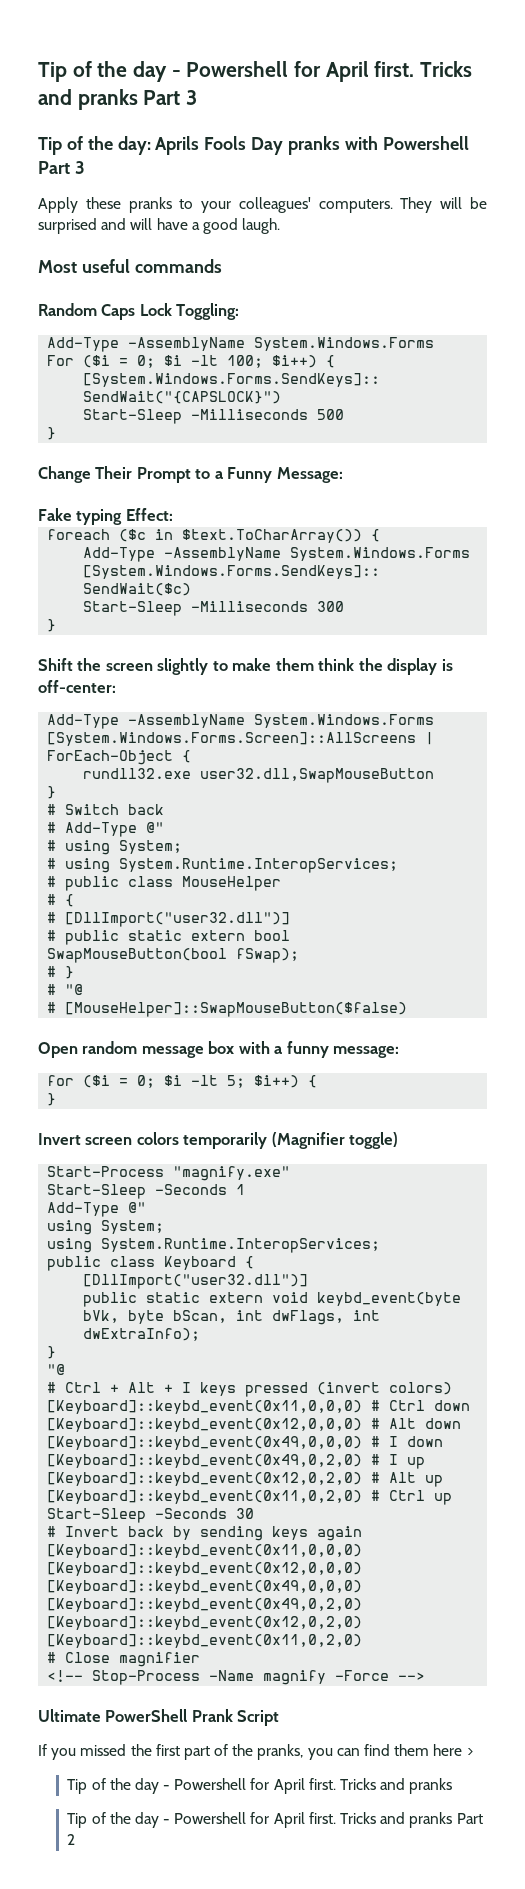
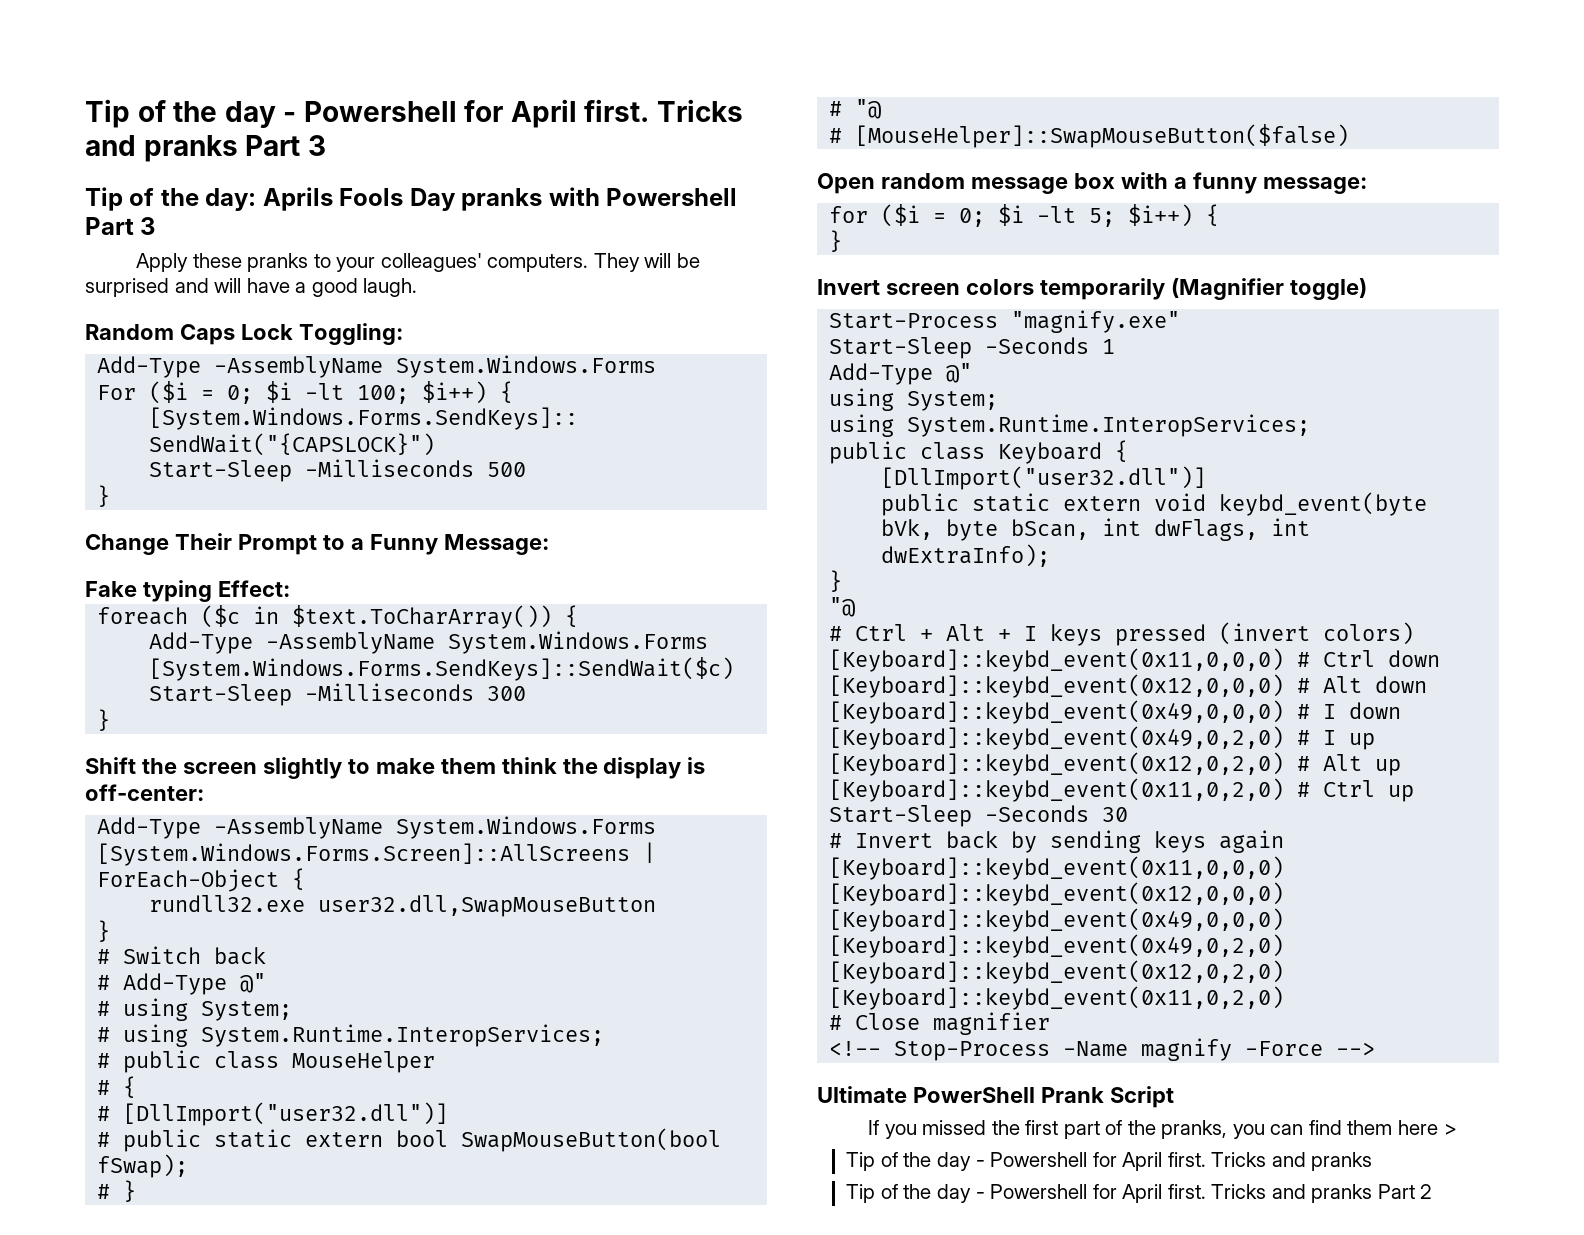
[38,259,222,273] // Most useful commands -> (418, 287) none

